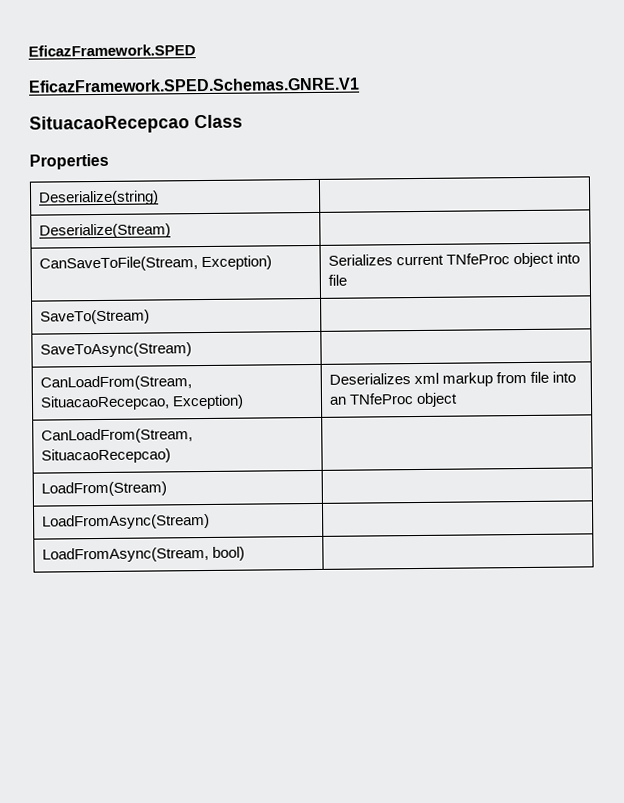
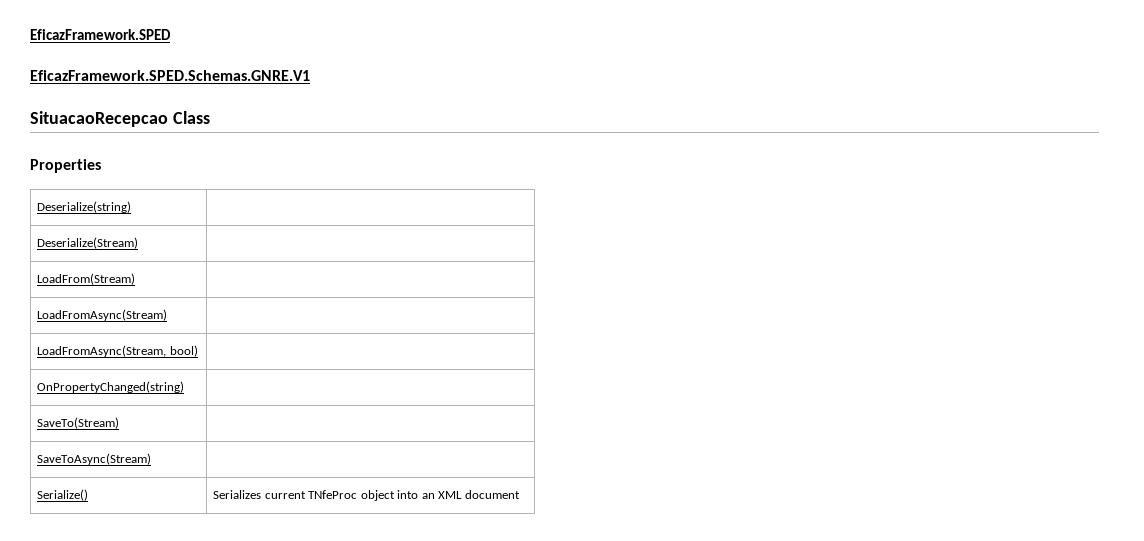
[38,255,272,272] [327,252,580,268] [327,274,347,286] [39,309,150,325] [39,342,192,358] [39,375,192,391] [39,394,244,411] [328,371,577,387] [328,392,458,408] [40,428,193,444] [40,448,171,464] [40,481,167,497] [41,513,210,530] [41,546,245,563] CanSaveToFile(Stream, Exception) | Serializes current TNfeProc object into file // SaveTo(Stream) | // SaveToAsync(Stream) | // CanLoadFrom(Stream, SituacaoRecepcao, Exception) | Deserializes xml markup from file into an TNfeProc object // CanLoadFrom(Stream, SituacaoRecepcao) | // LoadFrom(Stream) | // LoadFromAsync(Stream) | // LoadFromAsync(Stream, bool) | -> [37,273,136,285] [37,309,168,321] [37,345,198,357] [37,381,185,393] [37,417,120,429] [37,453,152,465] [37,489,89,501] [213,490,520,501] LoadFrom(Stream) | // LoadFromAsync(Stream) | // LoadFromAsync(Stream, bool) | // OnPropertyChanged(string) | // SaveTo(Stream) | // SaveToAsync(Stream) | // Serialize() | Serializes current TNfeProc object into an XML document

